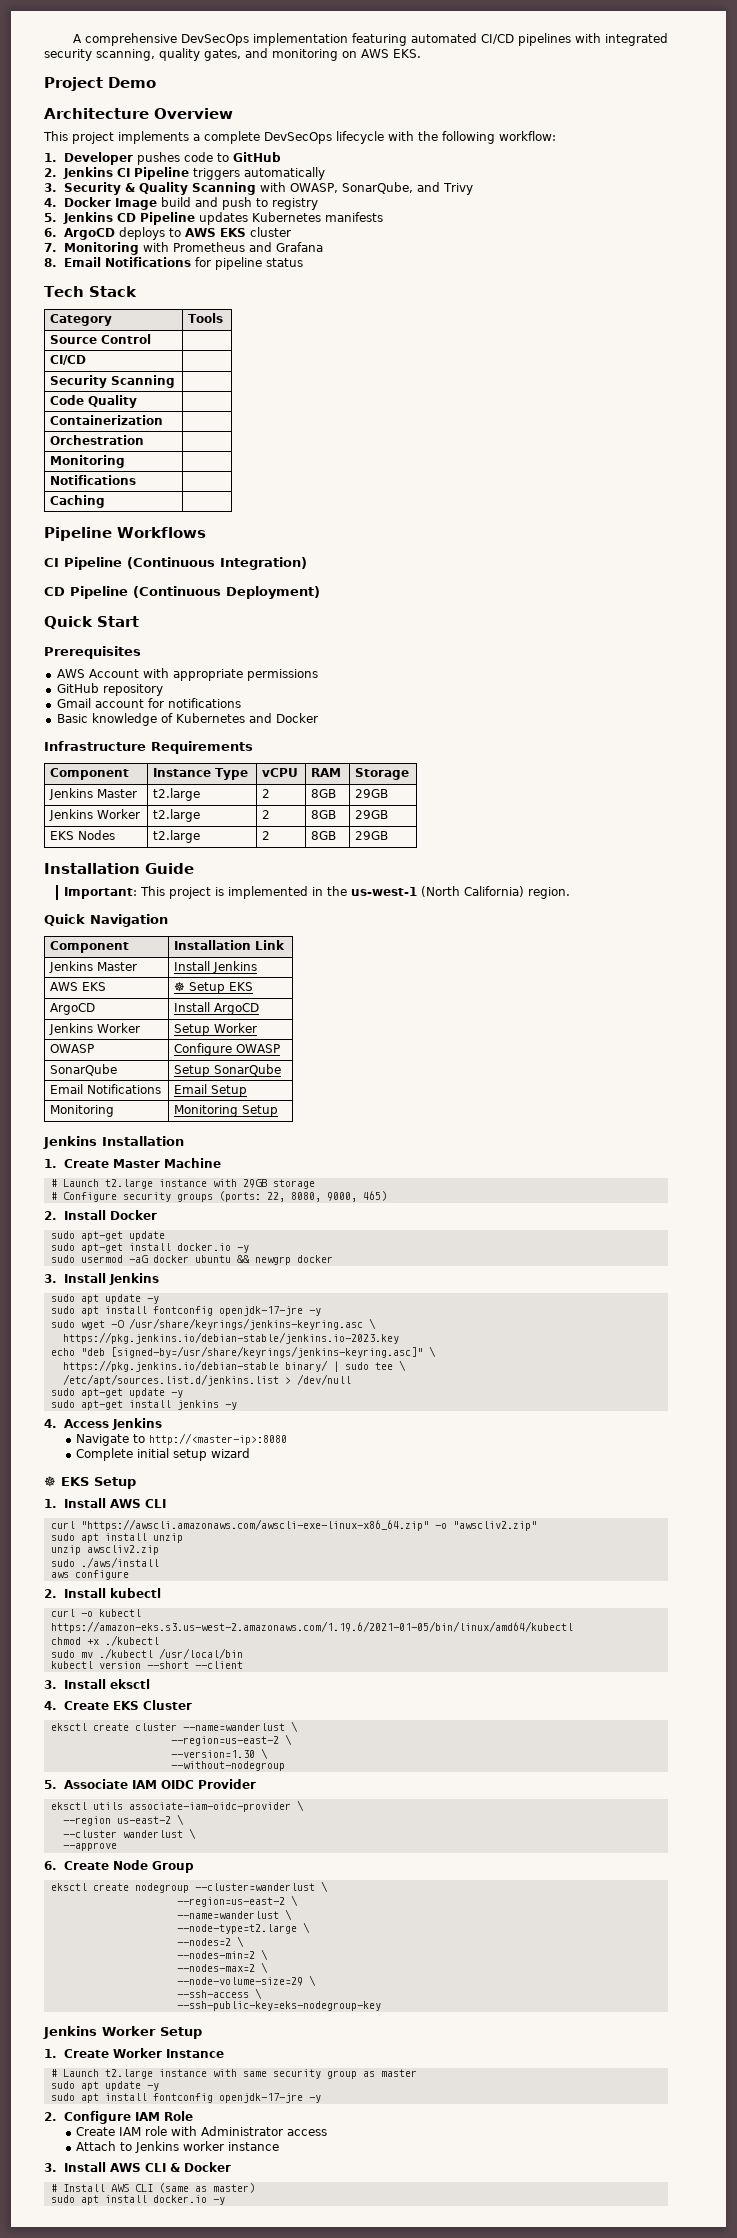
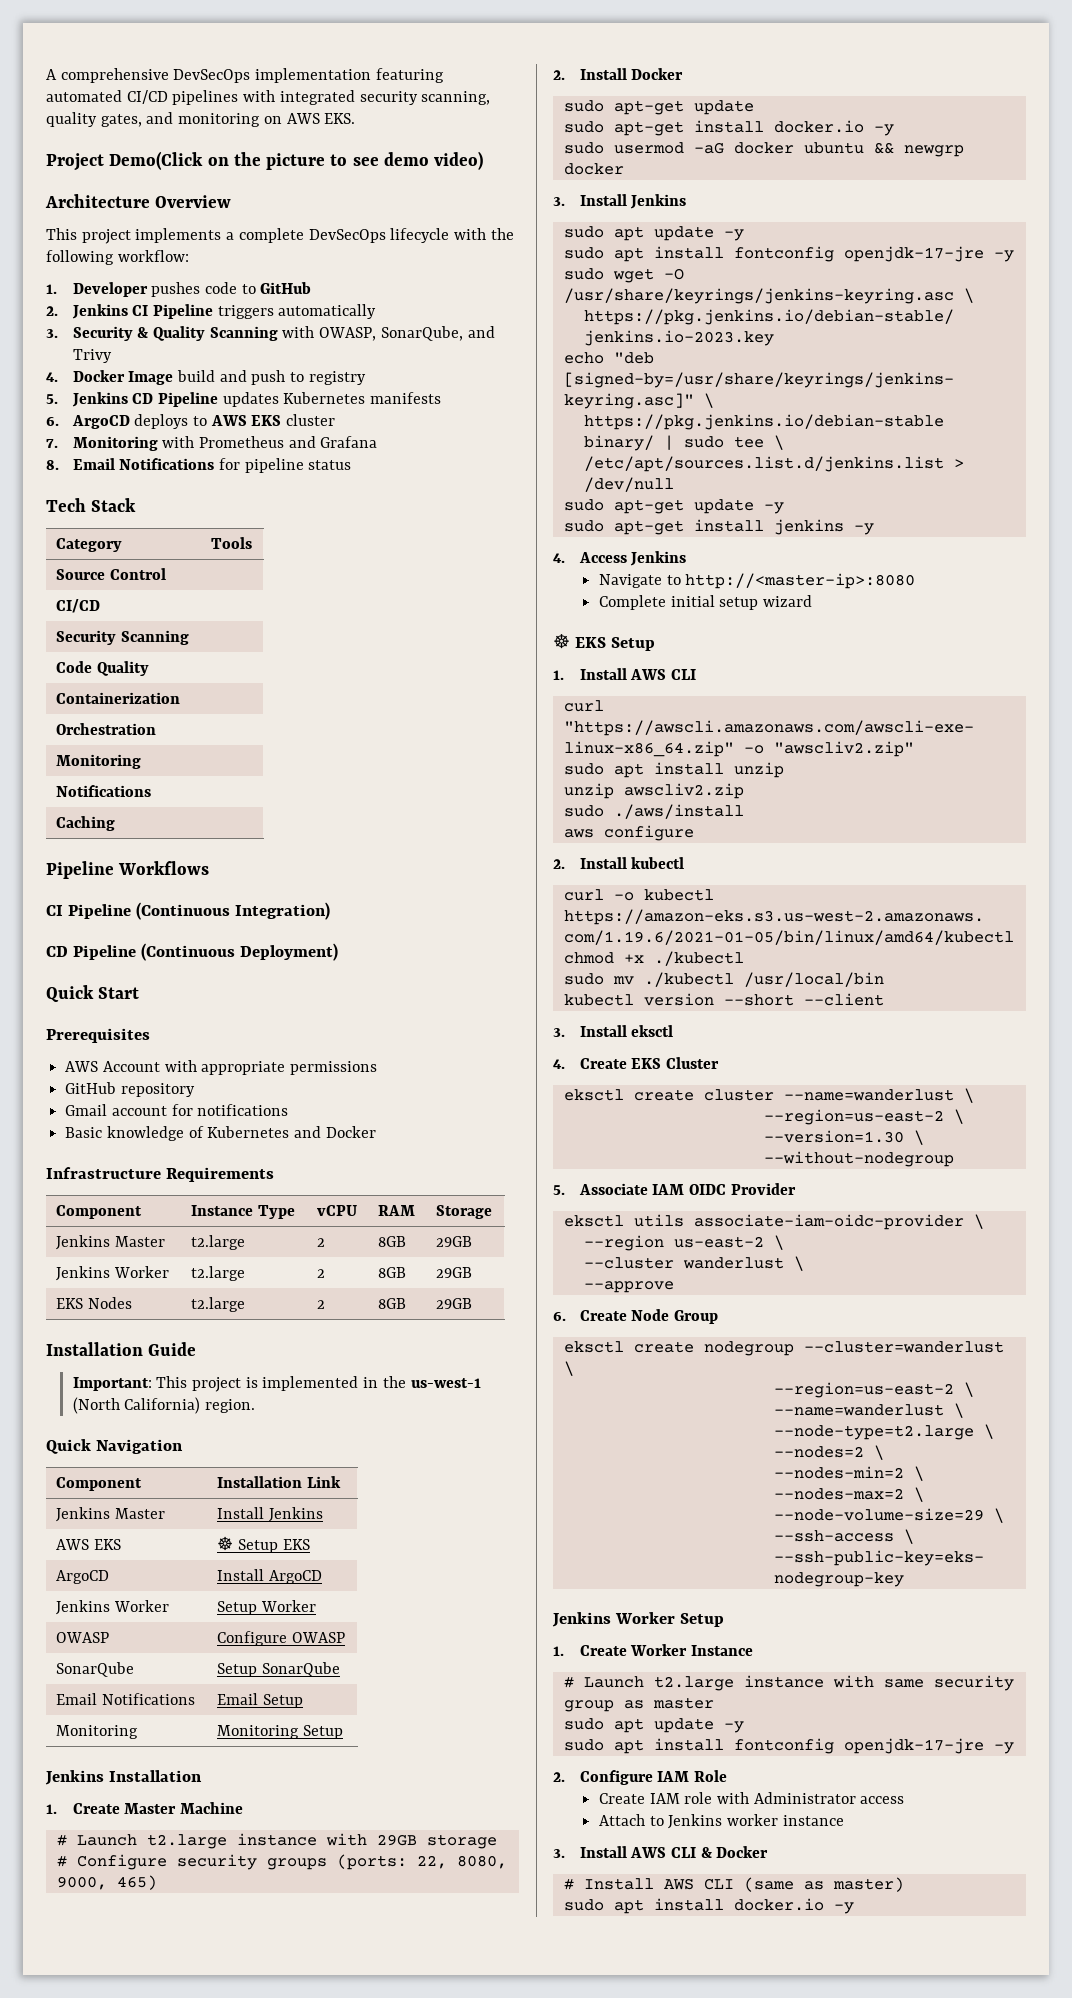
[108,77,156,88] Demo -> [109,151,484,170] Demo(Click on the picture to see demo video)

